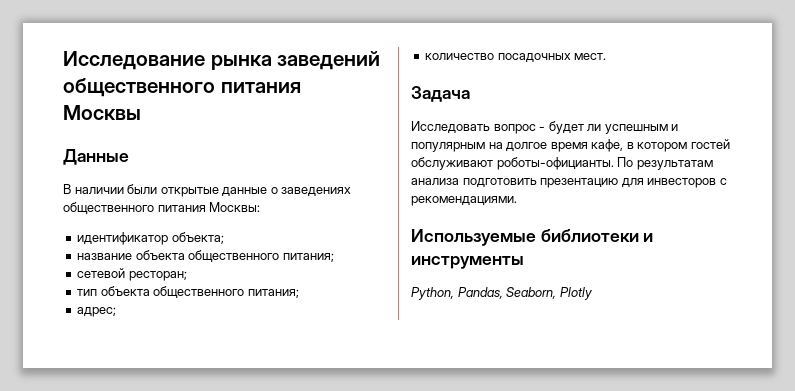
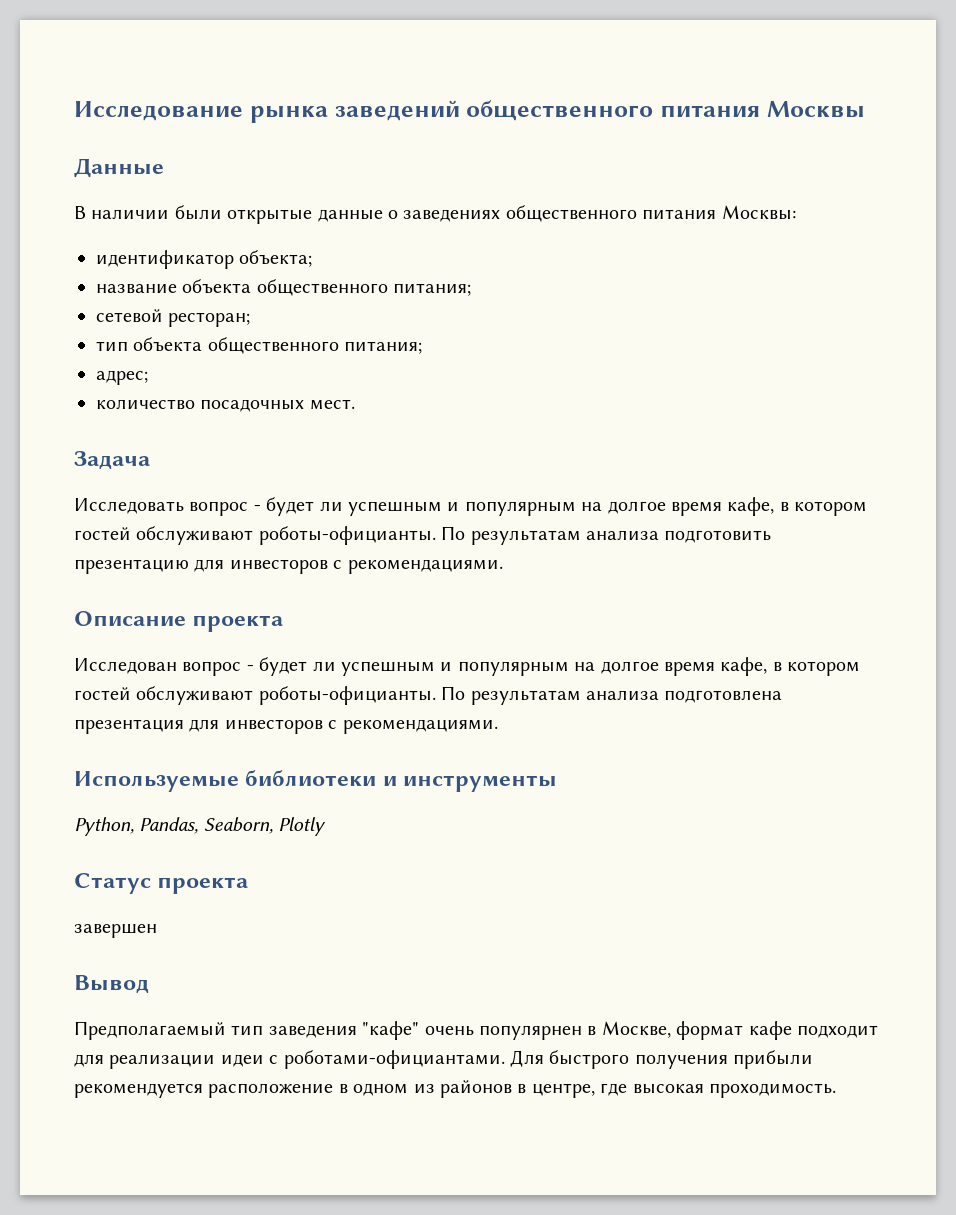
(517, 201) none -> [74,611,284,632] [74,657,861,676] [74,686,783,705] [74,719,498,734] // Описание проекта // Исследован вопрос - будет ли успешным и популярным на долгое время кафе, в котором гостей обслуживают роботы-официанты. По результатам анализа подготовлена презентация для инвесторов с рекомендациями.
(592, 293) none -> [74,873,249,894] [74,923,157,938] [74,975,149,994] [74,1021,878,1040] [74,1050,814,1069] [74,1080,836,1098] // Статус проекта // завершен // Вывод // Предполагаемый тип заведения "кафе" очень популярнен в Москве, формат кафе подходит для реализации идеи с роботами-официантами. Для быстрого получения прибыли рекомендуется расположение в одном из районов в центре, где высокая проходимость.

